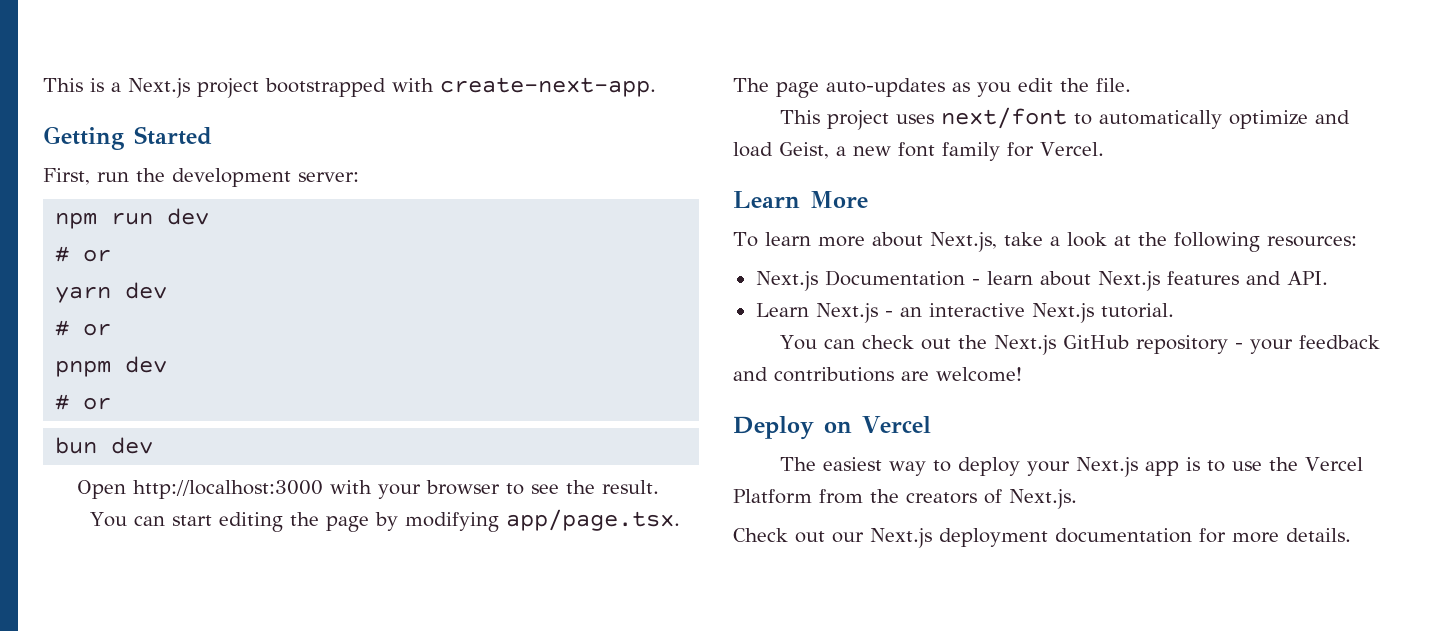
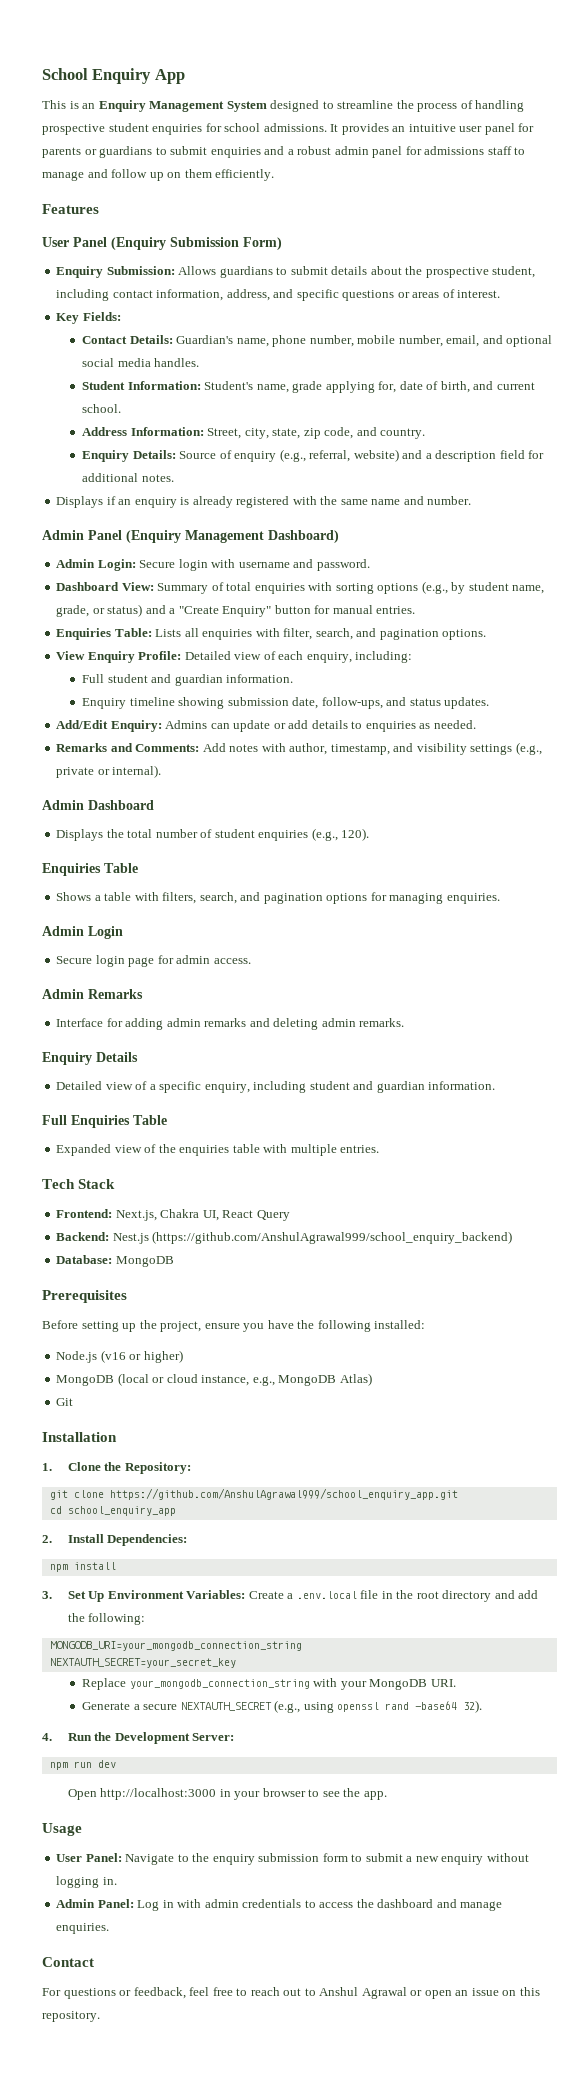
[43,77,656,98] [43,126,212,150] [43,168,359,187] [55,208,210,229] [55,246,112,262] [55,282,168,303] [55,320,112,336] [55,356,168,377] [55,394,112,410] [55,437,98,454] This is a Next.js project bootstrapped with create-next-app. // Getting Started // First, run the development server: // npm run dev // # or // yarn dev // # or // pnpm dev // # or // bun -> [42,68,185,84] [42,100,525,112] [42,123,535,135] [42,146,526,158] [42,169,275,181] [42,204,99,214] [42,237,282,250] [56,266,536,278] [56,289,501,301] [56,312,121,324] [82,335,553,347] [82,358,200,367] [82,381,535,393] [82,404,122,413] [82,427,426,439] [82,449,545,462] [82,473,174,482] [56,496,472,508] [42,530,339,543] [56,559,370,571] [56,581,545,594] [56,604,416,617] [56,628,487,640] [56,651,413,663] [82,674,294,686] [82,697,490,709] [56,720,476,732] [56,742,542,755] [56,765,162,778] [42,800,154,810] [56,828,370,841] [42,863,138,876] [56,892,500,904] [42,926,123,939] [56,955,251,967] [42,989,143,999] [56,1018,405,1030] [42,1052,138,1065] [56,1081,496,1093] [42,1115,167,1128] [56,1144,380,1156] [42,1179,116,1189] [56,1209,290,1221] [56,1231,513,1244] [56,1255,174,1267] [42,1290,127,1303] [42,1320,426,1332] [56,1350,183,1363] [56,1373,372,1386] [56,1398,74,1406] [42,1432,117,1442] [42,1462,191,1474] [49,1488,458,1500] [49,1506,176,1516] [42,1534,188,1546] [49,1562,116,1572] [42,1590,539,1602] [67,1613,146,1625] [49,1641,302,1651] [49,1658,236,1668] [82,1678,456,1690] [82,1700,483,1713] [42,1732,235,1744] [49,1761,92,1770] School Enquiry App // This is an Enquiry Management System designed to streamline the process of handling prospective student enquiries for school admissions. It provides an intuitive user panel for parents or guardians to submit enquiries and a robust admin panel for admissions staff to manage and follow up on them efficiently. // Features // User Panel (Enquiry Submission Form) // Enquiry Submission: Allows guardians to submit details about the prospective student, including contact information, address, and specific questions or areas of interest. // Key Fields: // Contact Details: Guardian's name, phone number, mobile number, email, and optional social media handles. // Student Information: Student's name, grade applying for, date of birth, and current school. // Address Information: Street, city, state, zip code, and country. // Enquiry Details: Source of enquiry (e.g., referral, website) and a description field for additional notes. // Displays if an enquiry is already registered with the same name and number. // Admin Panel (Enquiry Management Dashboard) // Admin Login: Secure login with username and password. // Dashboard View: Summary of total enquiries with sorting options (e.g., by student name, grade, or status) and a "Create Enquiry" button for manual entries. // Enquiries Table: Lists all enquiries with filter, search, and pagination options. // View Enquiry Profile: Detailed view of each enquiry, including: // Full student and guardian information. // Enquiry timeline showing submission date, follow-ups, and status updates. // Add/Edit Enquiry: Admins can update or add details to enquiries as needed. // Remarks and Comments: Add notes with author, timestamp, and visibility settings (e.g., private or internal). // Admin Dashboard // Displays the total number of student enquiries (e.g., 120). // Enquiries Table // Shows a table with filters, search, and pagination options for managing enquiries. // Admin Login // Secure login page for admin access. // Admin Remarks // Interface for adding admin remarks and deleting admin remarks. // Enquiry Details // Detailed view of a specific enquiry, including student and guardian information. // Full Enquiries Table // Expanded view of the enquiries table with multiple entries. // Tech Stack // Frontend: Next.js, Chakra UI, React Query // Backend: Nest.js (https://github.com/AnshulAgrawal999/school_enquiry_backend) // Database: MongoDB // Prerequisites // Before setting up the project, ensure you have the following installed: // Node.js (v16 or higher) // MongoDB (local or cloud instance, e.g., MongoDB Atlas) // Git // Installation // 1. Clone the Repository: // git clone https://github.com/AnshulAgrawal999/school_enquiry_app.git // cd school_enquiry_app // 2. Install Dependencies: // npm install // 3. Set Up Environment Variables: Create a .env.local file in the root directory and add the following: // MONGODB_URI=your_mongodb_connection_string // NEXTAUTH_SECRET=your_secret_key // Replace your_mongodb_connection_string with your MongoDB URI. // Generate a secure NEXTAUTH_SECRET (e.g., using openssl rand -base64 32). // 4. Run the Development Server: // npm run
[330,480,373,494] with -> [219,1789,231,1797] in
[602,480,660,494] [89,509,680,532] [733,78,1131,98] [779,107,1350,130] [733,142,1104,161] [733,191,868,208] [733,232,1357,252] [755,270,1328,291] [755,303,1174,323] [779,335,1380,355] [733,367,1022,382] [733,416,931,440] [779,457,1363,477] [733,489,1077,509] [733,528,1351,548] result. // You can start editing the page by modifying app/page.tsx. The page auto-updates as you edit the file. // This project uses next/font to automatically optimize and load Geist, a new font family for Vercel. // Learn More // To learn more about Next.js, take a look at the following resources: // Next.js Documentation - learn about Next.js features and API. // Learn Next.js - an interactive Next.js tutorial. // You can check out the Next.js GitHub repository - your feedback and contributions are welcome! // Deploy on Vercel // The easiest way to deploy your Next.js app is to use the Vercel Platform from the creators of Next.js. // Check out our Next.js deployment documentation for more details. -> [363,1791,387,1800] [42,1823,82,1836] [56,1853,529,1865] [56,1876,117,1888] [56,1899,503,1911] [56,1923,110,1934] [42,1957,94,1967] [42,1987,540,1999] [42,2011,100,2022] app. // Usage // User Panel: Navigate to the enquiry submission form to submit a new enquiry without logging in. // Admin Panel: Log in with admin credentials to access the dashboard and manage enquiries. // Contact // For questions or feedback, feel free to reach out to Anshul Agrawal or open an issue on this repository.

